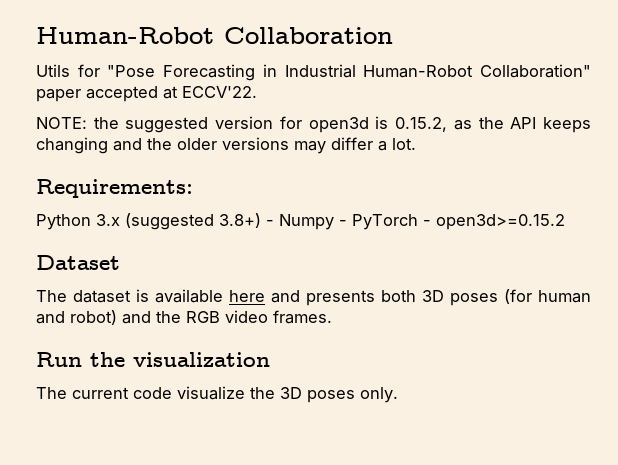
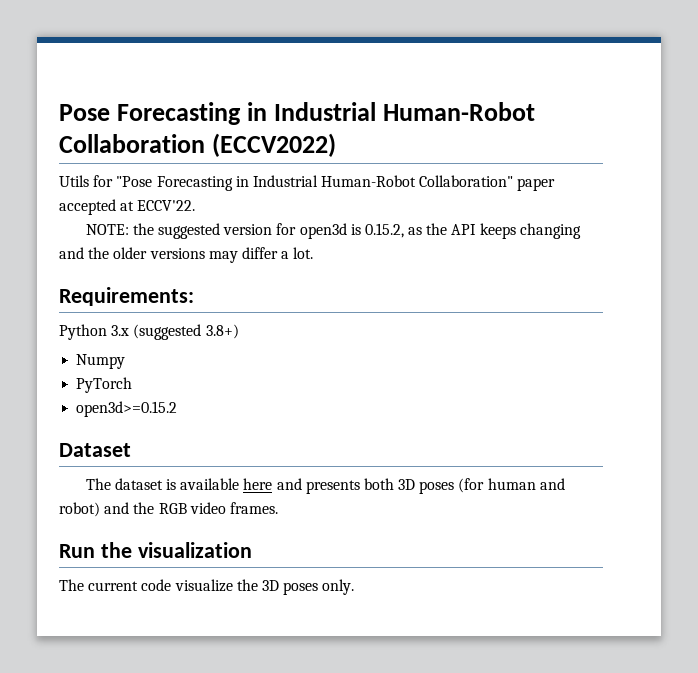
(36, 35) none -> [59,102,376,125] Pose Forecasting in Industrial
(393, 35) none -> [211,133,336,157] (ECCV2022)
[266,220,274,226] - -> (239, 331) //
[339,220,347,226] - -> (126, 361) //
[423,220,431,226] - -> (133, 385) //

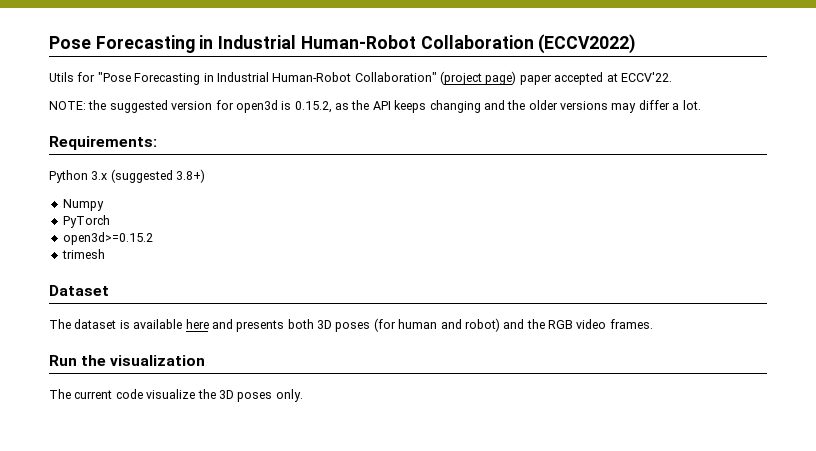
(514, 181) none -> [440,71,517,85] (project page)
(178, 409) none -> [61,249,105,259] // trimesh

